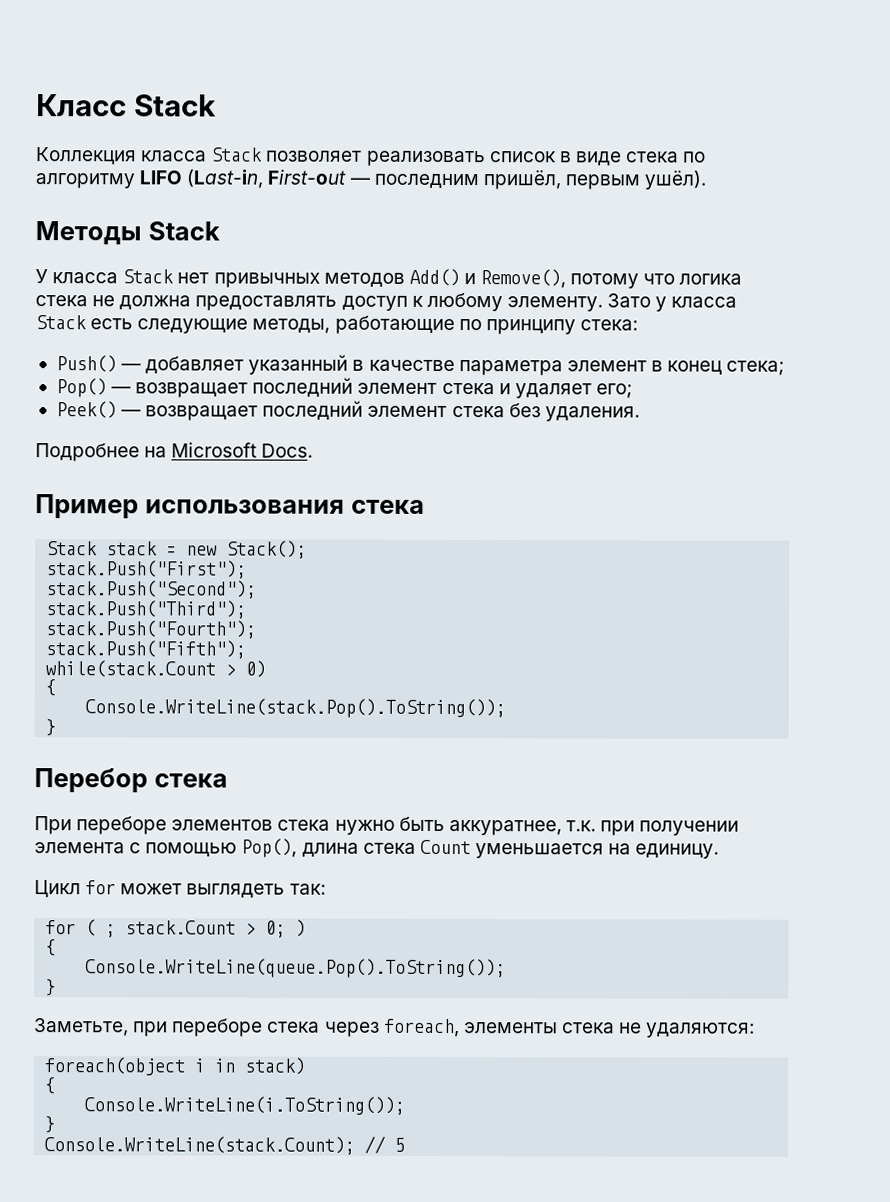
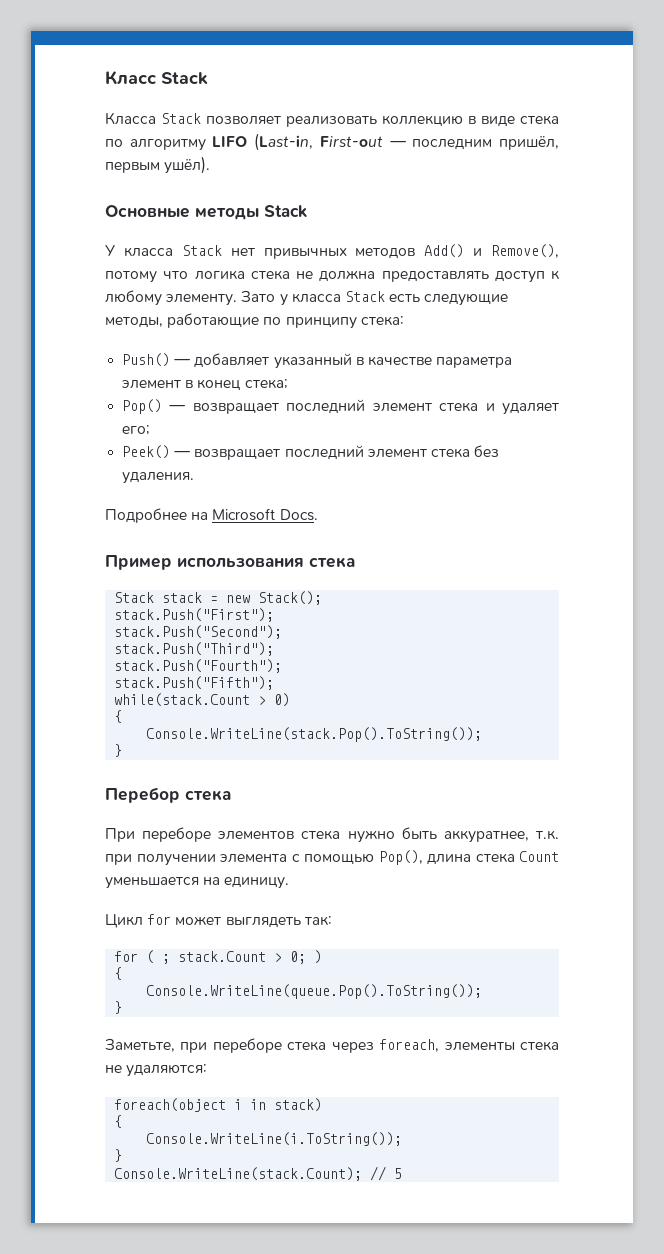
[35,147,208,165] Коллекция класса -> [105,112,156,125] Класса
[488,151,557,163] список -> [382,115,463,127] коллекцию
[35,221,142,246] Методы -> [105,205,259,220] Основные методы

